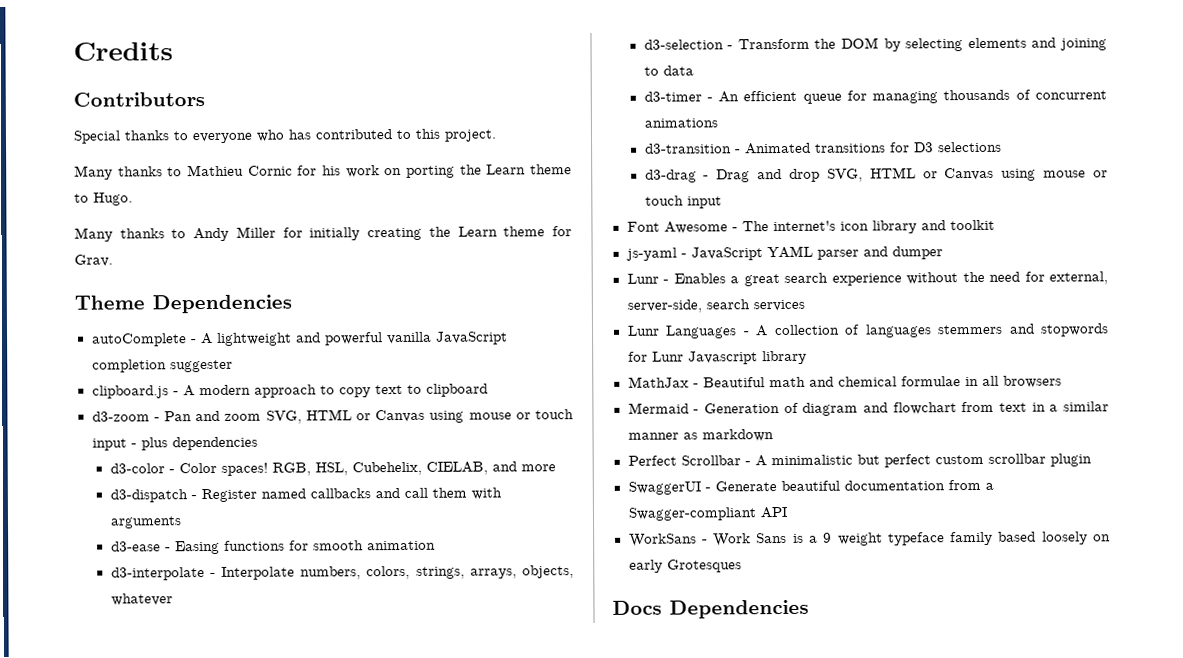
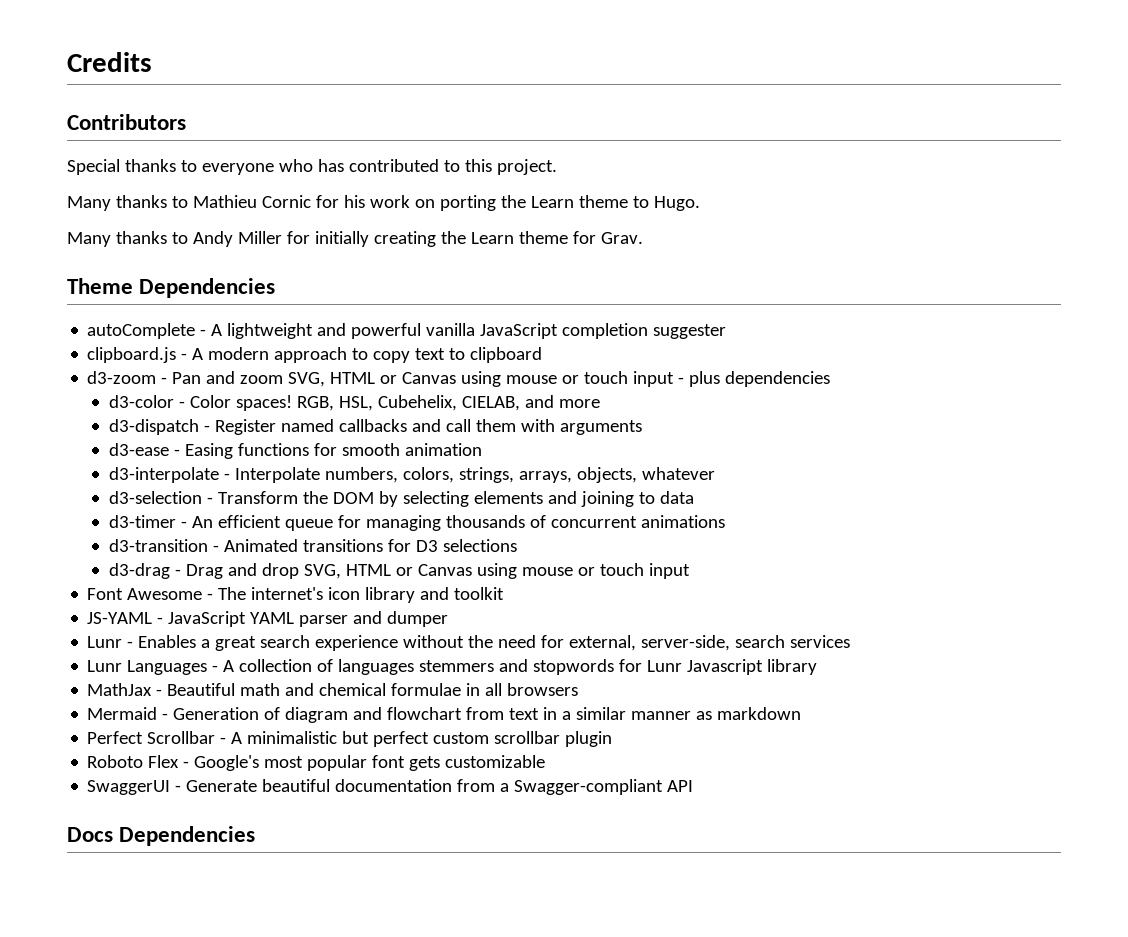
[625,247,677,261] js-yaml -> [87,612,153,624] JS-YAML
(1092, 460) none -> [87,755,546,771] // Roboto Flex - Google's most popular font gets customizable
[628,531,1111,547] [628,559,742,573] // WorkSans - Work Sans is a 9 weight typeface family based loosely on early Grotesques -> (694, 786) none

